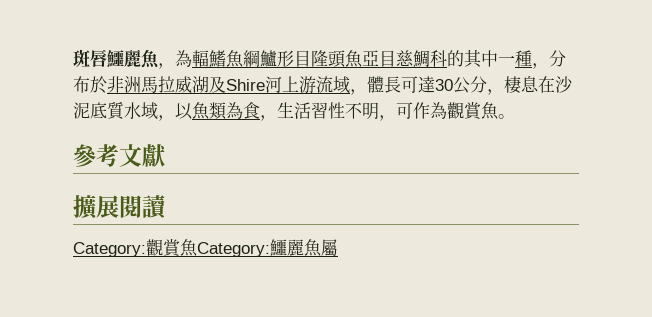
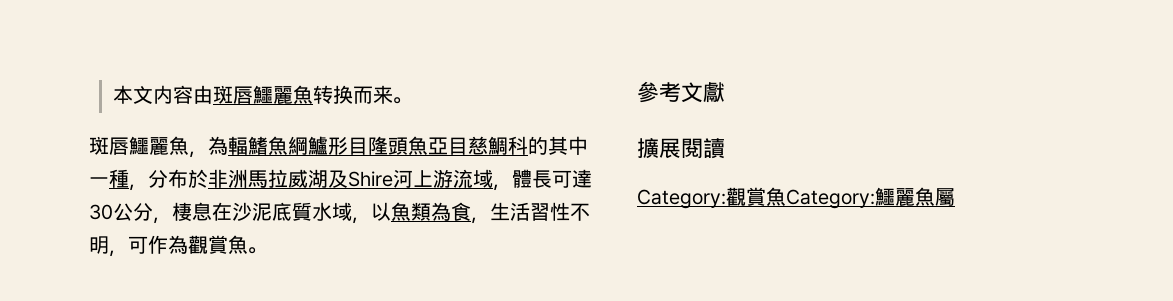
(73, 58) none -> [112,85,412,105] 本文内容由斑唇鱷麗魚转换而来。 //

